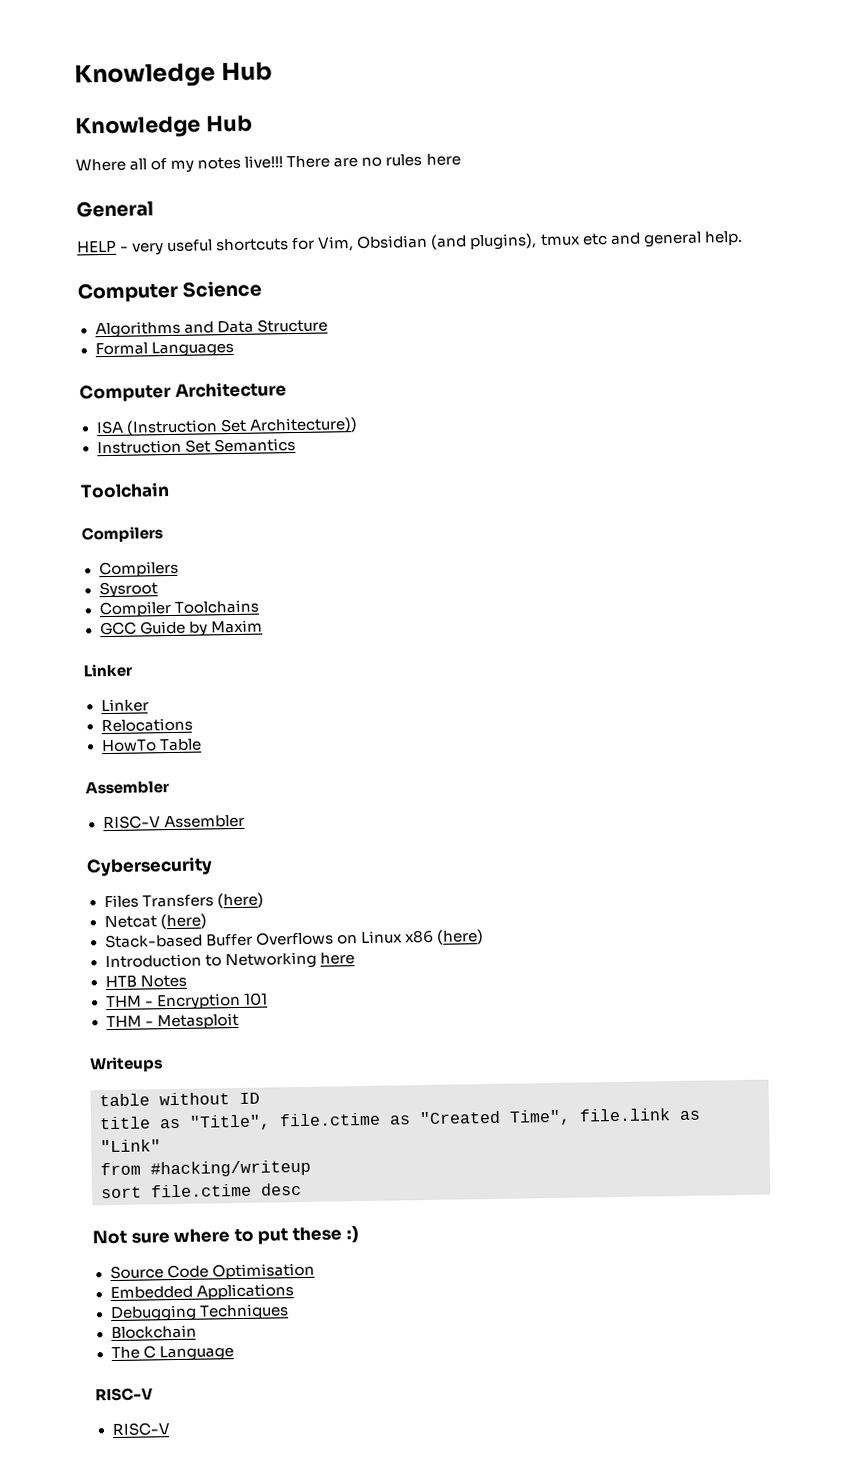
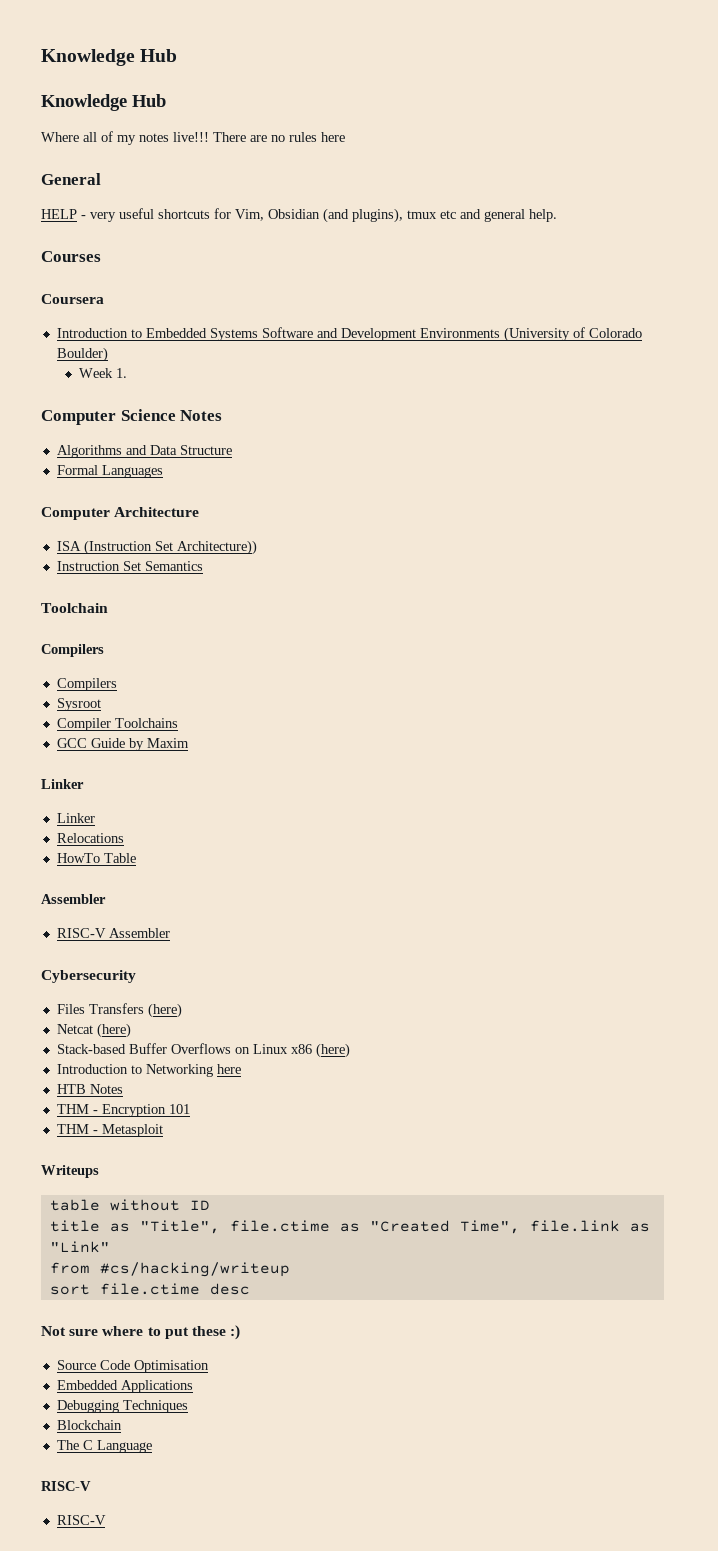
(743, 238) none -> [41,251,101,262] [41,294,104,304] [56,327,642,342] [56,347,108,362] [78,368,127,378] // Courses // Coursera // Introduction to Embedded Systems Software and Development Environments (University of Colorado Boulder) // Week 1.
(263, 289) none -> [180,410,223,421] Notes
[150,1159,311,1178] #hacking/writeup -> [99,1262,290,1277] #cs/hacking/writeup

